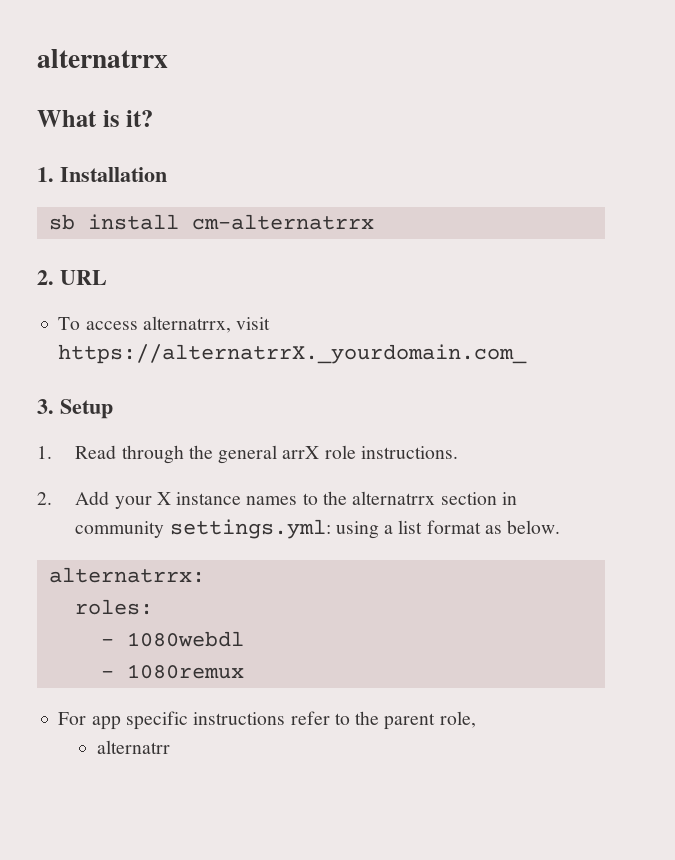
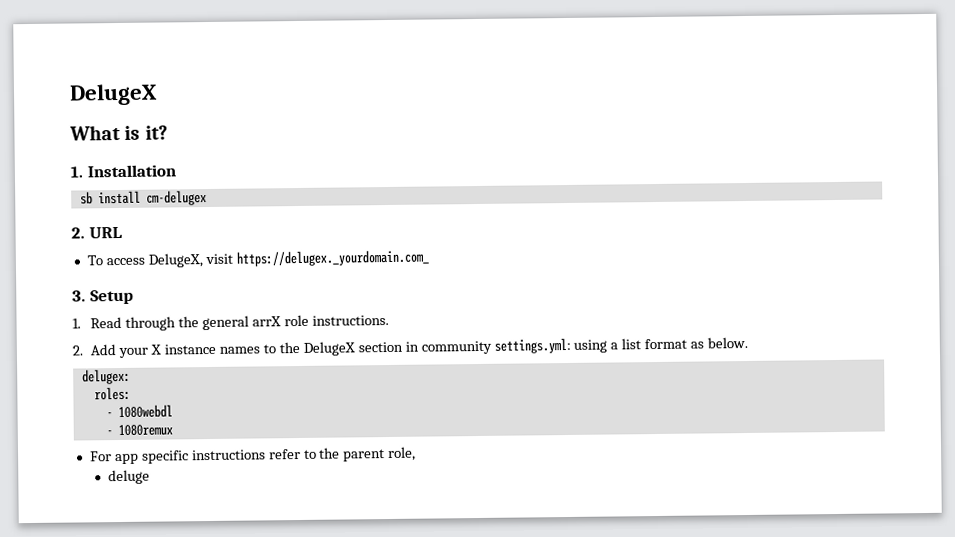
[37,49,168,68] alternatrrx -> [69,83,158,106] DelugeX
[191,214,374,230] cm-alternatrrx -> [145,190,207,206] cm-delugex
[142,316,271,333] [58,344,528,364] alternatrrx, visit https://alternatrrX._yourdomain.com_ -> [147,249,429,268] DelugeX, visit https://delugex._yourdomain.com_
[352,491,436,505] alternatrrx -> [302,341,355,356] DelugeX
[48,567,205,583] alternatrrx: -> [81,368,131,385] delugex:
[96,740,170,754] alternatrr -> [108,469,151,485] deluge

